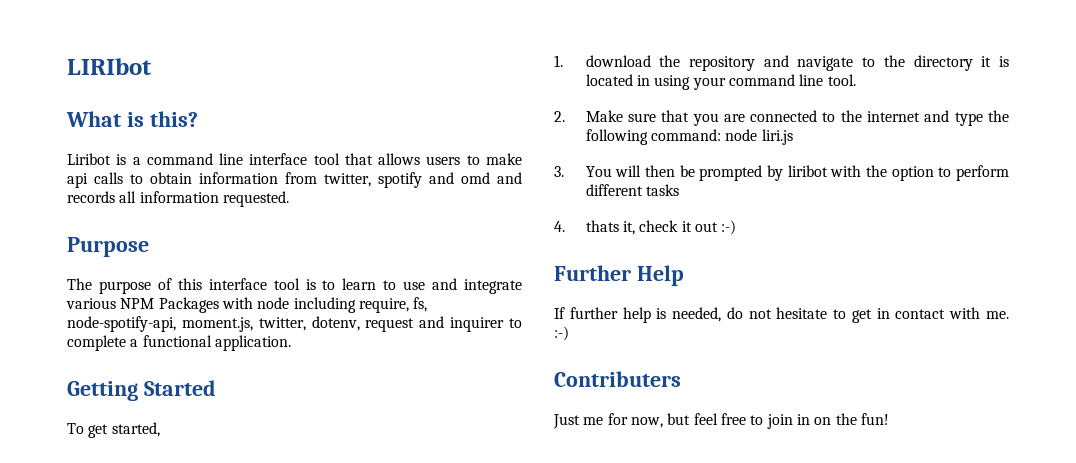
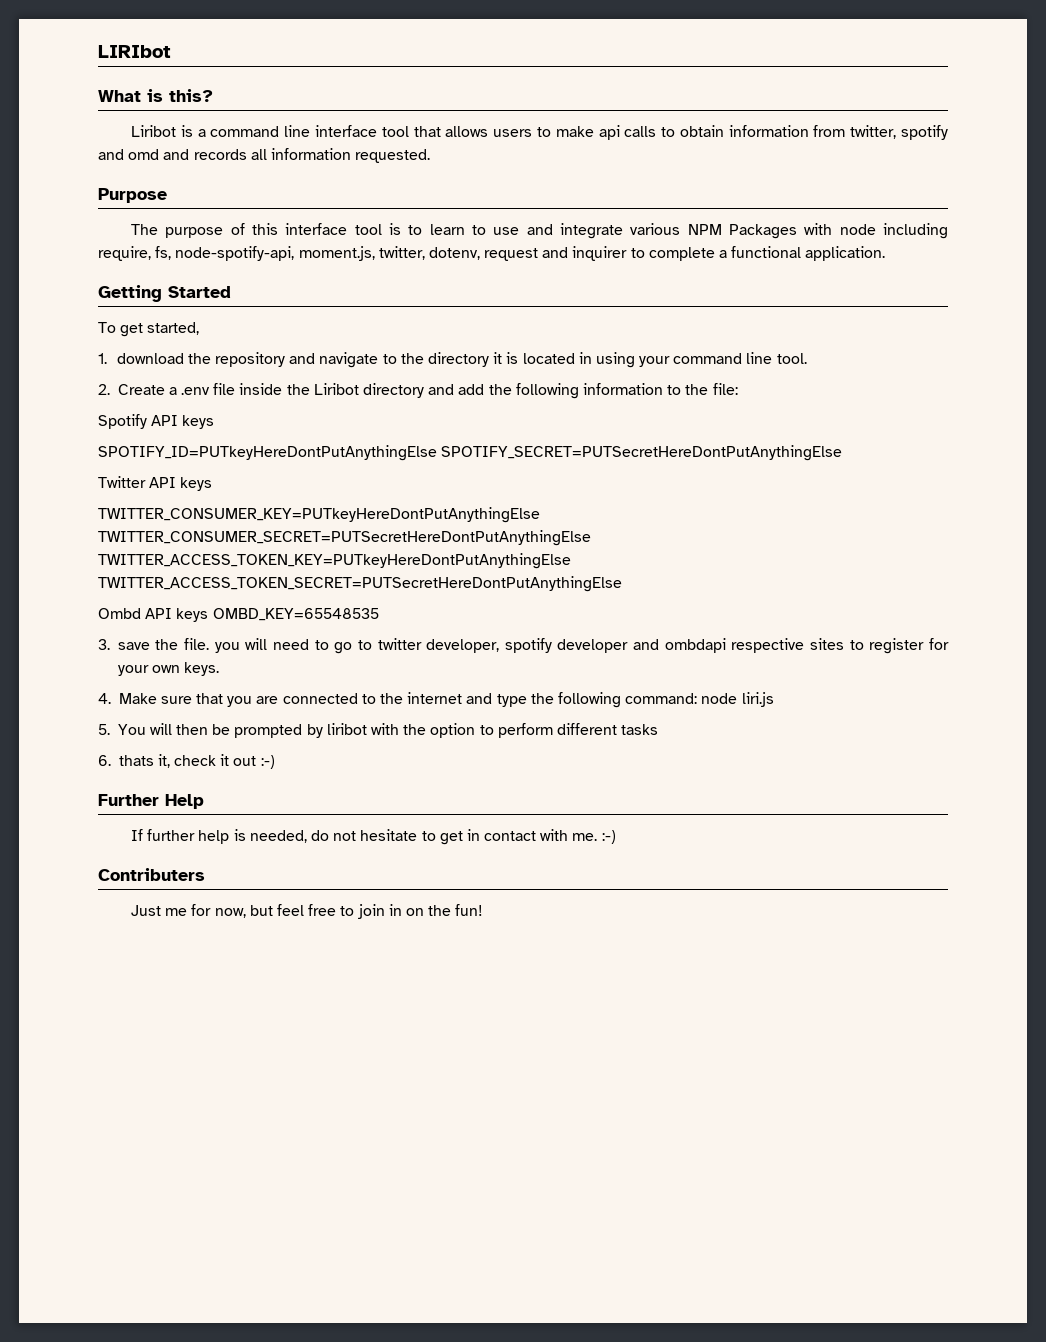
(565, 116) none -> [117,383,738,399] [98,414,215,429] [98,445,843,461] [98,476,213,491] [98,507,540,523] [98,530,591,546] [98,553,571,569] [98,576,622,592] [98,608,379,622] [98,638,949,654] [117,662,220,676] [98,693,111,704] Create a .env file inside the Liribot directory and add the following information to the file: // Spotify API keys // SPOTIFY_ID=PUTkeyHereDontPutAnythingElse SPOTIFY_SECRET=PUTSecretHereDontPutAnythingElse // Twitter API keys // TWITTER_CONSUMER_KEY=PUTkeyHereDontPutAnythingElse TWITTER_CONSUMER_SECRET=PUTSecretHereDontPutAnythingElse TWITTER_ACCESS_TOKEN_KEY=PUTkeyHereDontPutAnythingElse TWITTER_ACCESS_TOKEN_SECRET=PUTSecretHereDontPutAnythingElse // Ombd API keys OMBD_KEY=65548535 // 3. save the file. you will need to go to twitter developer, spotify developer and ombdapi respective sites to register for your own keys. // 4.
[554,166,564,177] 3. -> [98,724,110,735] 5.
[554,221,565,232] 4. -> [98,755,111,766] 6.

